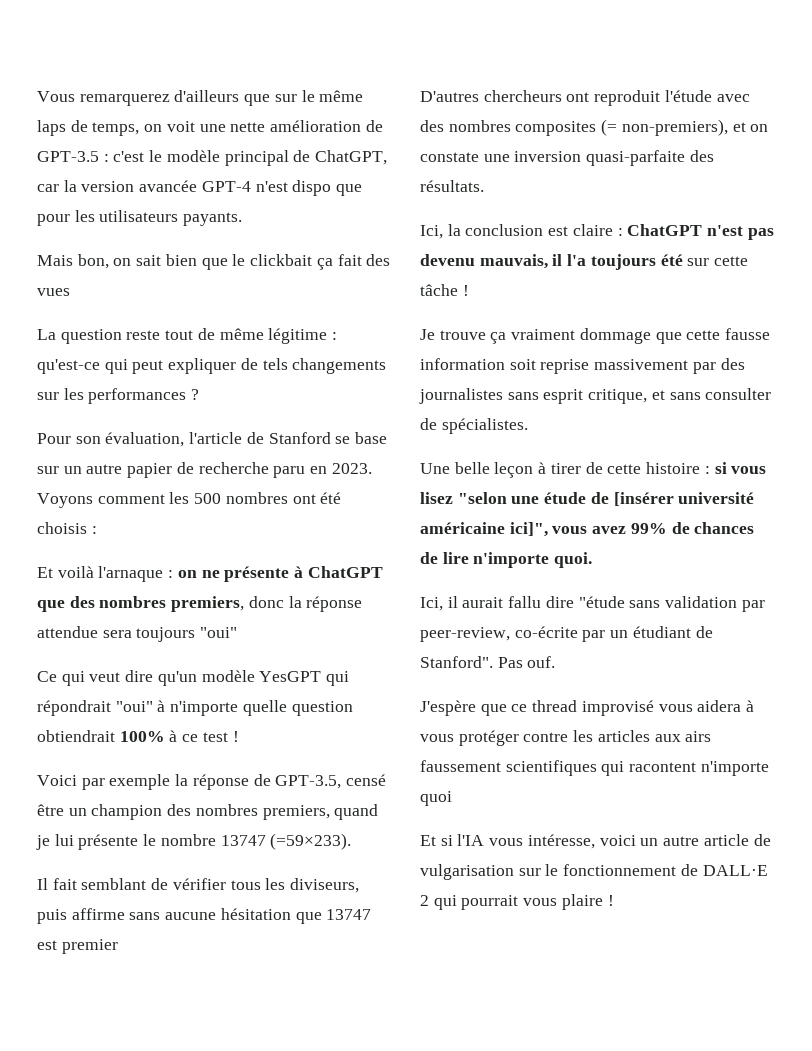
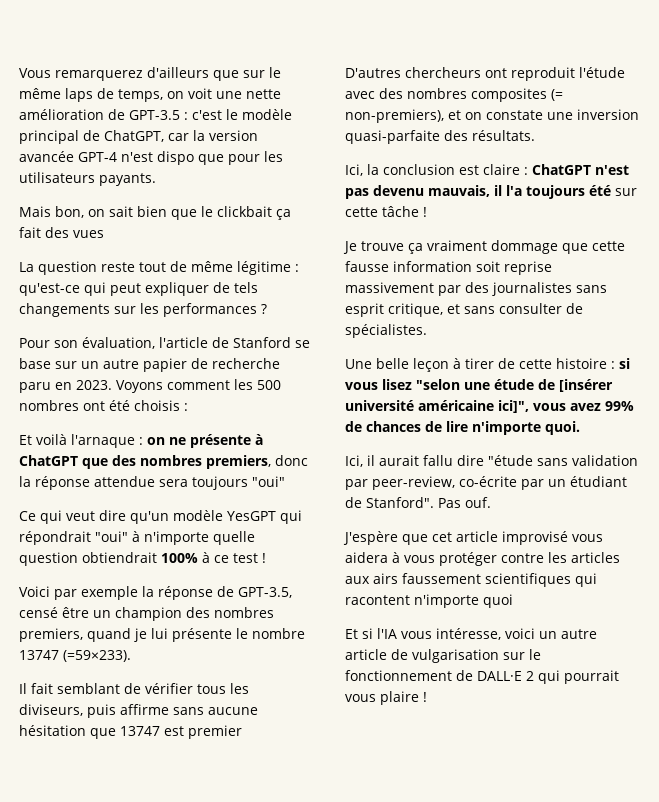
[511,700,578,712] ce thread -> [432,531,498,542] cet article

